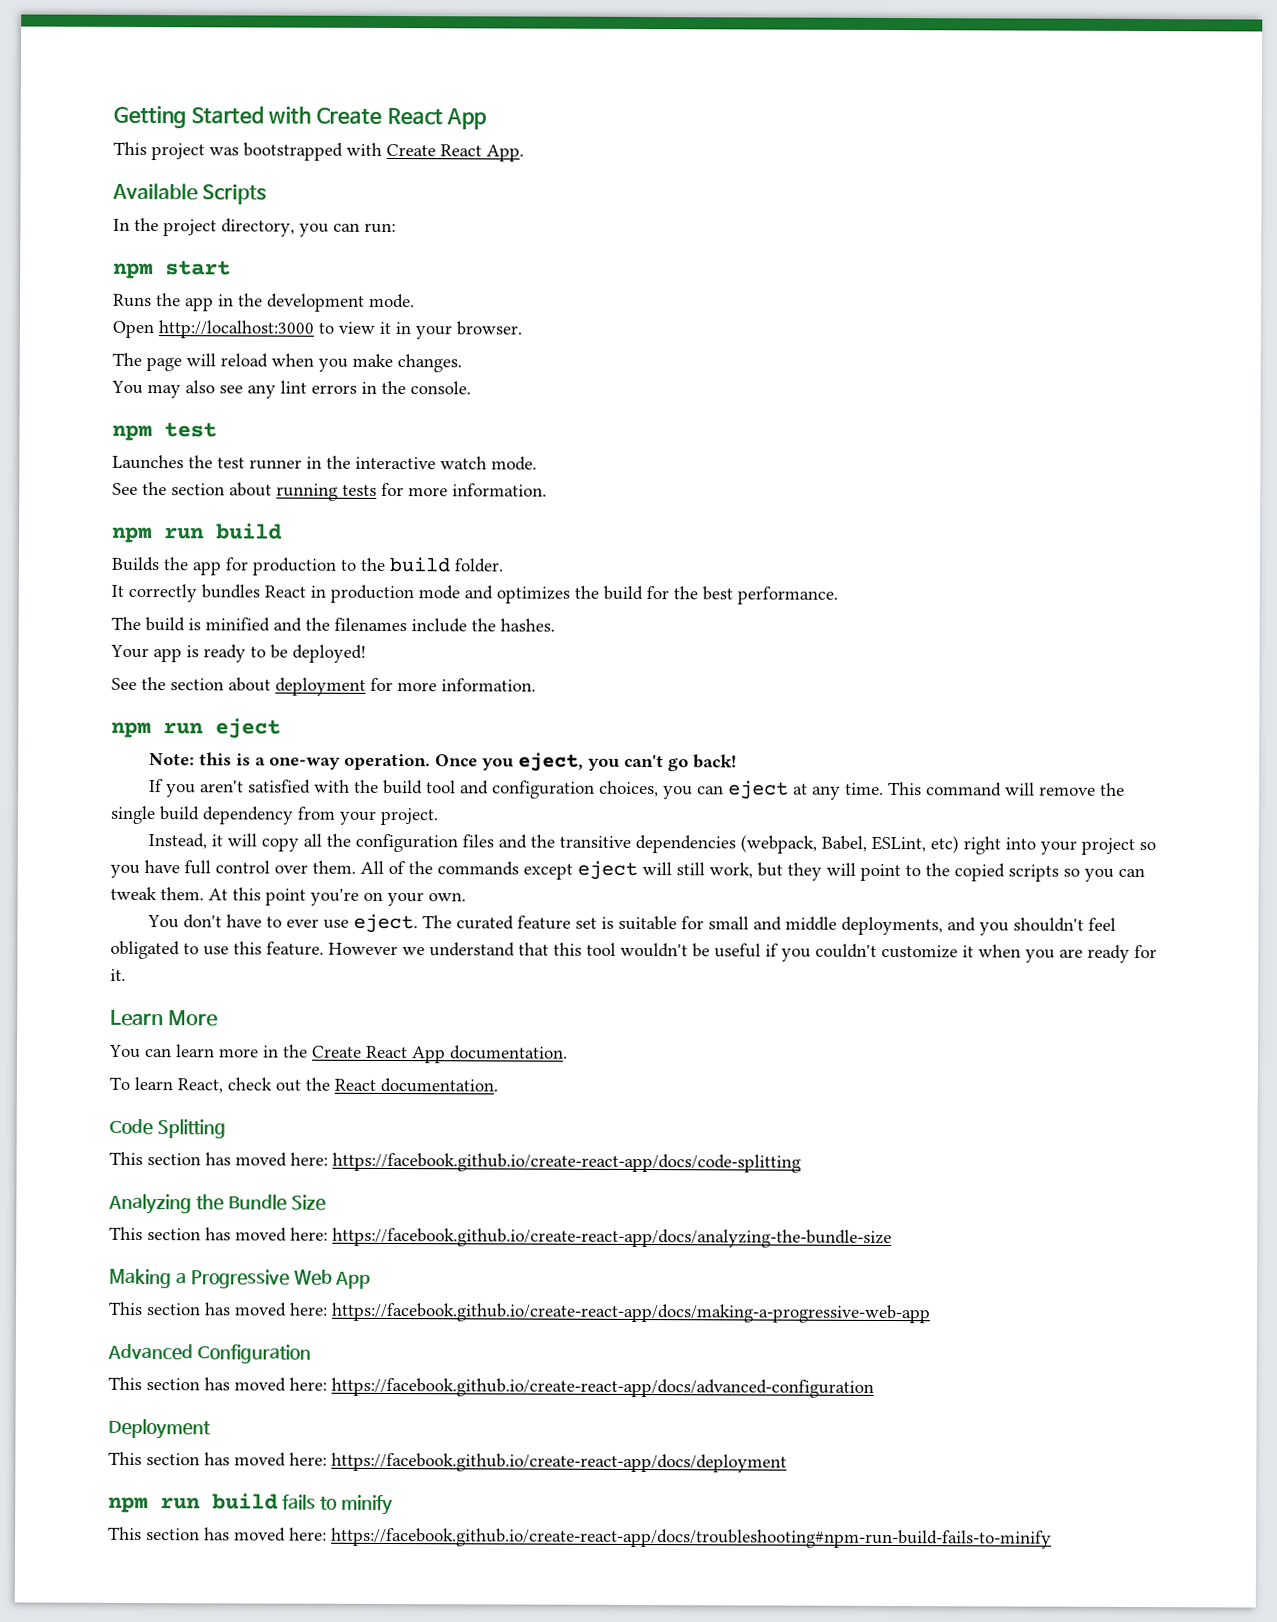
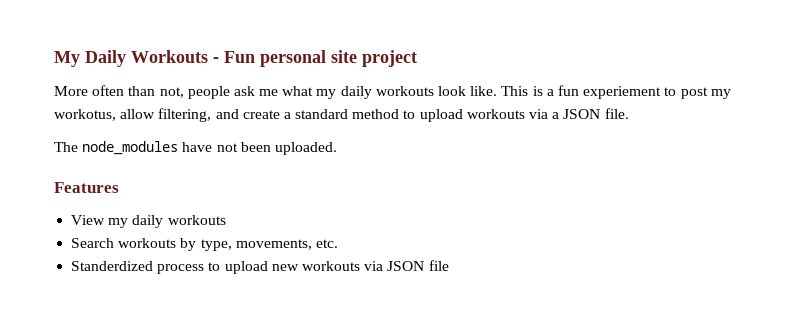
[113,105,488,130] [113,141,524,162] [112,182,268,205] [113,217,396,237] [113,260,231,280] [113,293,415,312] [112,320,522,340] [112,352,462,373] [111,380,471,399] [112,422,217,442] [112,454,537,471] [112,482,547,501] [112,523,283,544] [111,556,504,576] [111,583,838,605] [111,616,555,633] [110,644,366,663] [111,677,536,696] [111,718,281,739] [148,752,737,772] [148,779,1125,800] [110,805,439,826] [147,833,1156,855] [110,860,1145,882] [110,886,466,907] [146,913,1116,936] [110,940,1157,963] [110,968,126,981] [110,1009,219,1027] [109,1044,568,1064] [109,1076,498,1094] [109,1118,226,1139] [109,1151,801,1173] [108,1193,326,1215] [109,1226,892,1249] [109,1268,372,1289] [108,1301,931,1324] [107,1343,311,1364] [108,1376,874,1398] [108,1418,211,1440] [108,1451,787,1473] [108,1493,393,1516] [108,1526,1052,1549] Getting Started with Create React App // This project was bootstrapped with Create React App. // Available Scripts // In the project directory, you can run: // npm start // Runs the app in the development mode. // Open http://localhost:3000 to view it in your browser. // The page will reload when you make changes. // You may also see any lint errors in the console. // npm test // Launches the test runner in the interactive watch mode. // See the section about running tests for more information. // npm run build // Builds the app for production to the build folder. // It correctly bundles React in production mode and optimizes the build for the best performance. // The build is minified and the filenames include the hashes. // Your app is ready to be deployed! // See the section about deployment for more information. // npm run eject // Note: this is a one-way operation. Once you eject, you can't go back! // If you aren't satisfied with the build tool and configuration choices, you can eject at any time. This command will remove the single build dependency from your project. // Instead, it will copy all the configuration files and the transitive dependencies (webpack, Babel, ESLint, etc) right into your project so you have full control over them. All of the commands except eject will still work, but they will point to the copied scripts so you can tweak them. At this point you're on your own. // You don't have to ever use eject. The curated feature set is suitable for small and middle deployments, and you shouldn't feel obligated to use this feature. However we understand that this tool wouldn't be useful if you couldn't customize it when you are ready for it. // Learn More // You can learn more in the Create React App documentation. // To learn React, check out the React documentation. // Code Splitting // This section has moved here: https://facebook.github.io/create-react-app/docs/code-splitting // Analyzing the Bundle Size // This section has moved here: https://facebook.github.io/create-react-app/docs/analyzing-the-bundle-size // Making a Progressive Web App // This section has moved here: https://facebook.github.io/create-react-app/docs/making-a-progressive-web-app // Advanced Configuration // This section has moved here: https://facebook.github.io/create-react-app/docs/advanced-configuration // Deployment // This section has moved here: https://facebook.github.io/create-react-app/docs/deployment // npm run build fails to minify // This section has moved here: https://facebook.github.io/create-react-app/docs/troubleshooting#npm-run-build-fails-to-minify -> [54,50,417,67] [54,85,731,99] [54,108,629,122] [54,141,337,155] [54,182,119,193] [71,215,226,228] [71,238,338,251] [71,260,449,274] My Daily Workouts - Fun personal site project // More often than not, people ask me what my daily workouts look like. This is a fun experiement to post my workotus, allow filtering, and create a standard method to upload workouts via a JSON file. // The node_modules have not been uploaded. // Features // View my daily workouts // Search workouts by type, movements, etc. // Standerdized process to upload new workouts via JSON file

